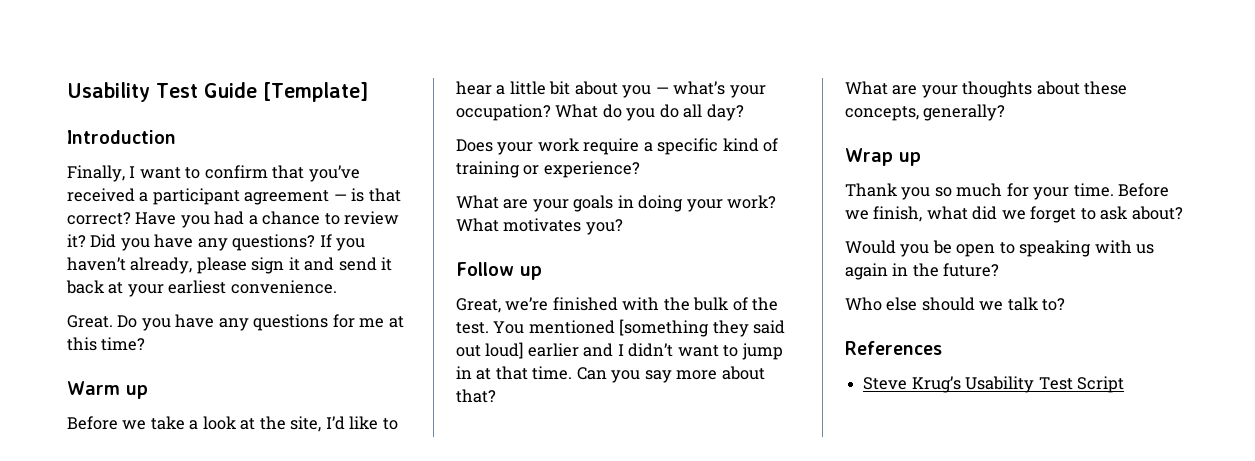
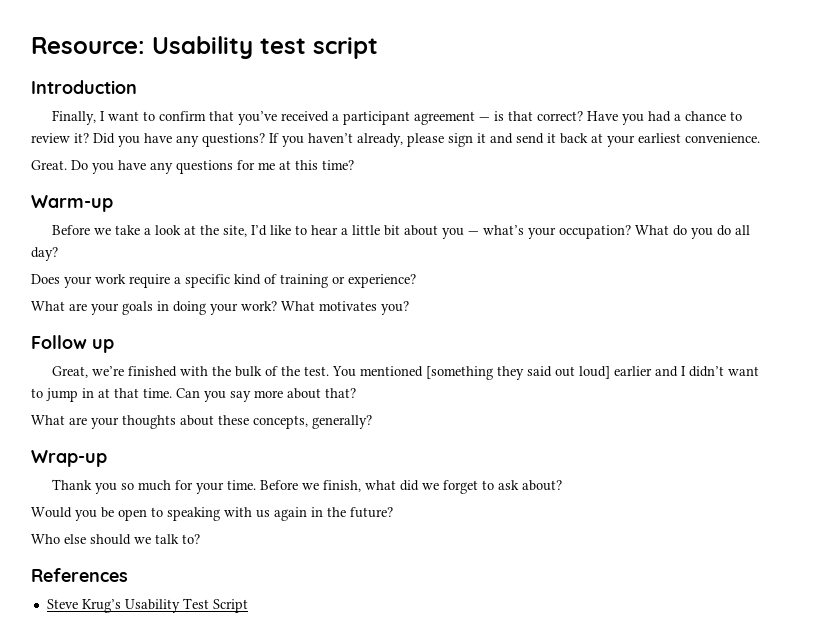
[67,82,368,102] Usability Test Guide [Template] -> [31,36,378,59] Resource: Usability test script
[67,381,148,399] Warm up -> [31,195,113,212] Warm-up
[845,148,921,166] Wrap up -> [31,450,107,467] Wrap-up

